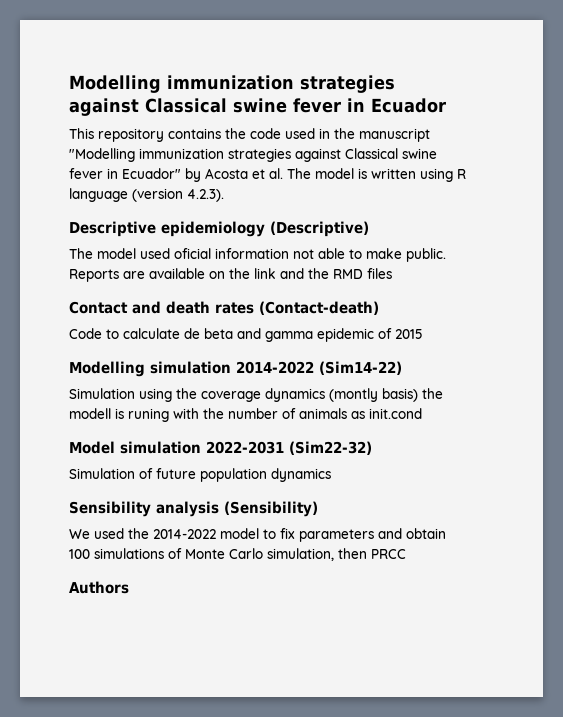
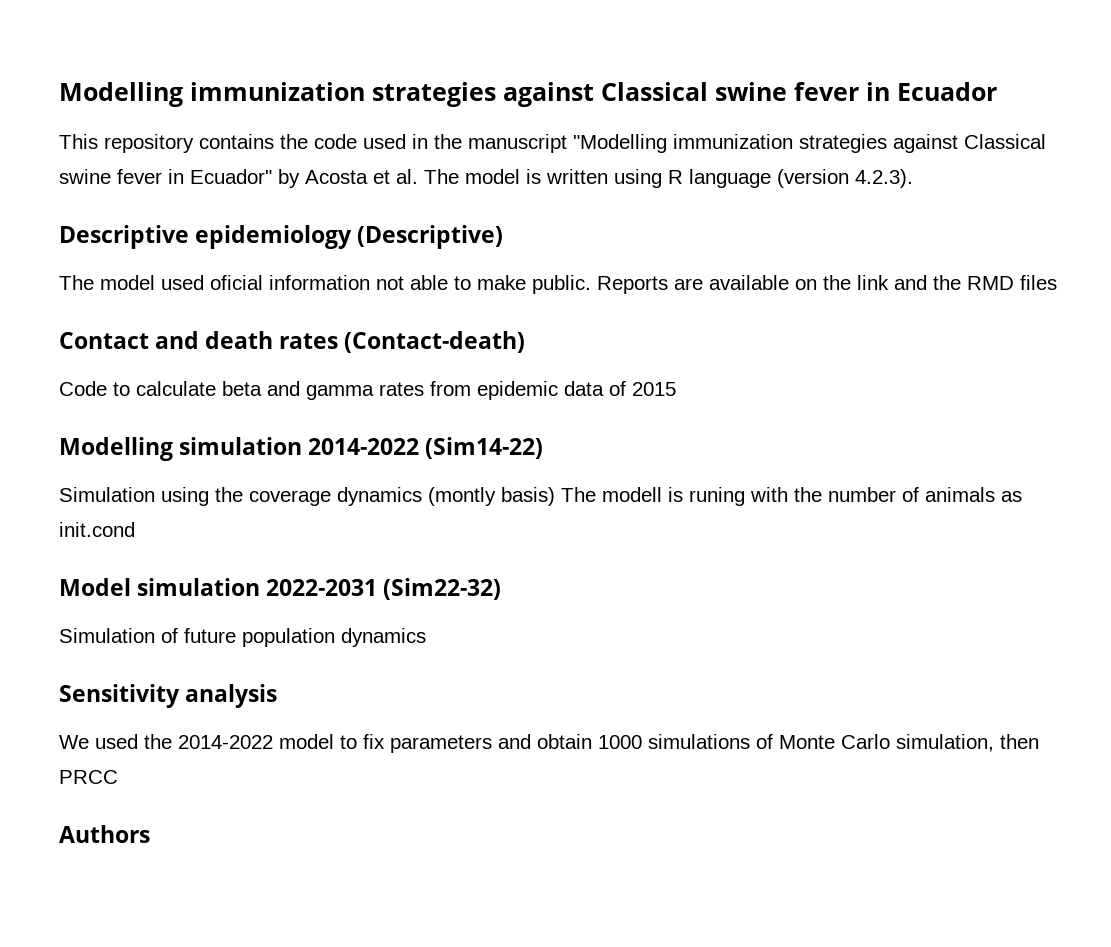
[184,328,200,339] de -> (216, 388) none
[317,328,374,342] epidemic -> [379,381,604,400] rates from epidemic data
[422,388,443,399] the -> [561,487,596,502] The
[69,501,151,517] Sensibility -> [59,684,180,708] Sensitivity
[224,501,318,517] (Sensibility) -> (278, 696) none
[69,549,90,559] 100 -> [598,735,642,749] 1000

